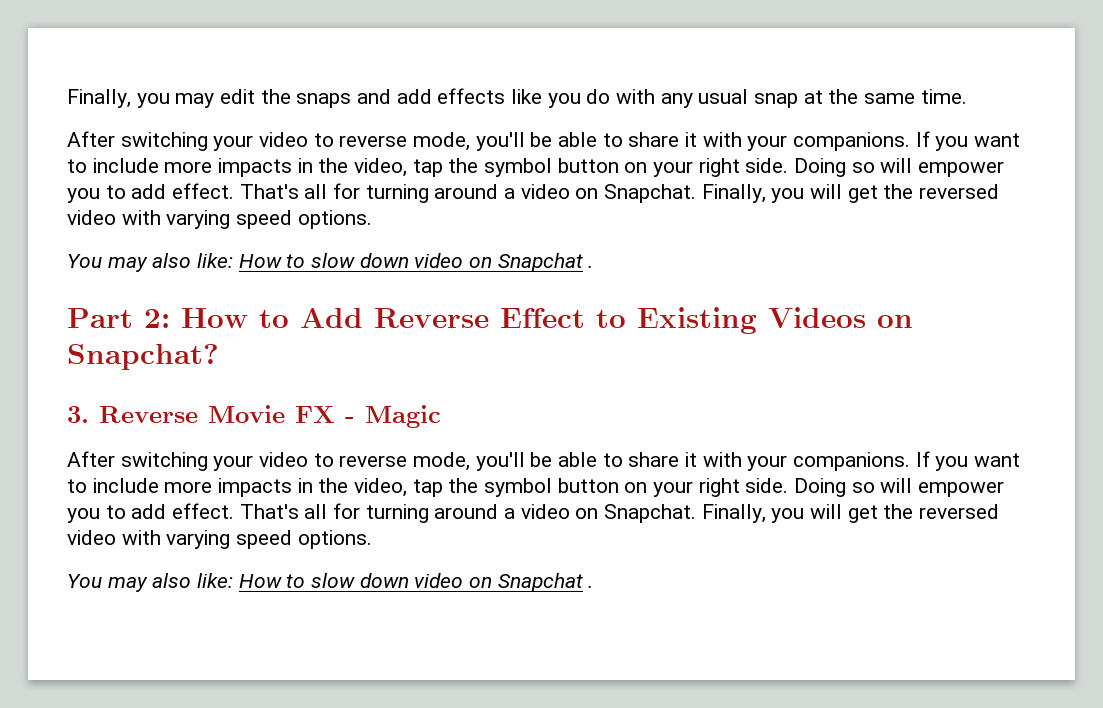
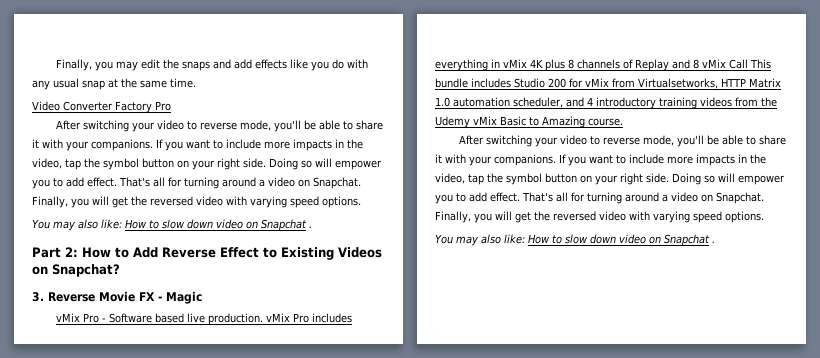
(967, 96) none -> [32,101,171,113] // Video Converter Factory Pro
(441, 416) none -> [56,313,353,325] [435,59,771,71] [435,78,781,89] [435,97,777,109] [435,116,623,128] // vMix Pro - Software based live production. vMix Pro includes everything in vMix 4K plus 8 channels of Replay and 8 vMix Call This bundle includes Studio 200 for vMix from Virtualsetworks, HTTP Matrix 1.0 automation scheduler, and 4 introductory training videos from the Udemy vMix Basic to Amazing course.

